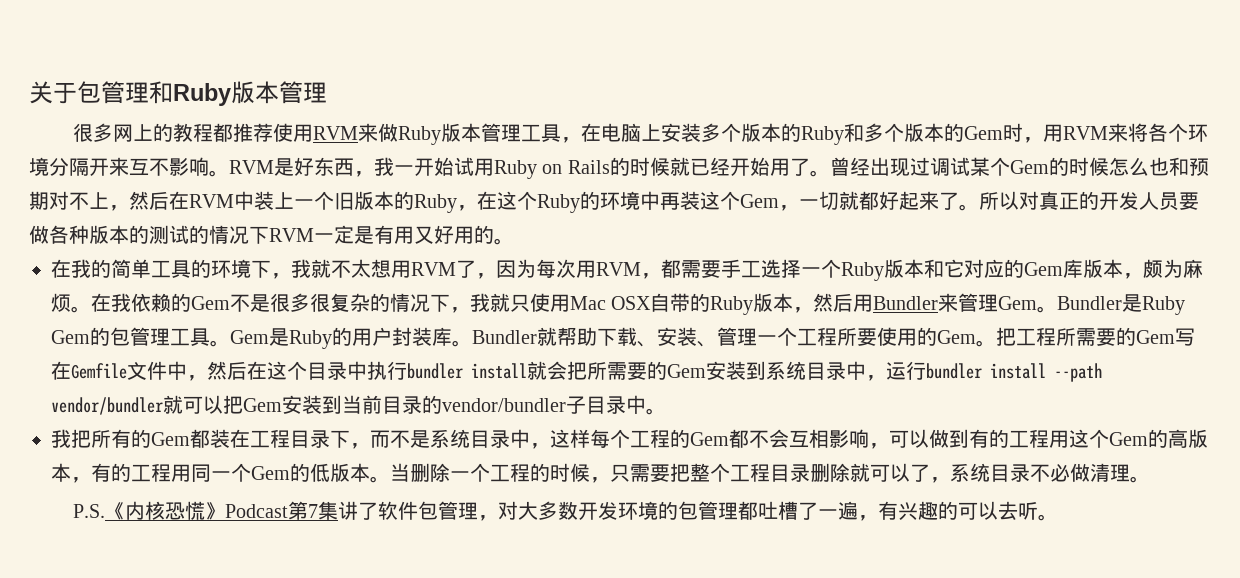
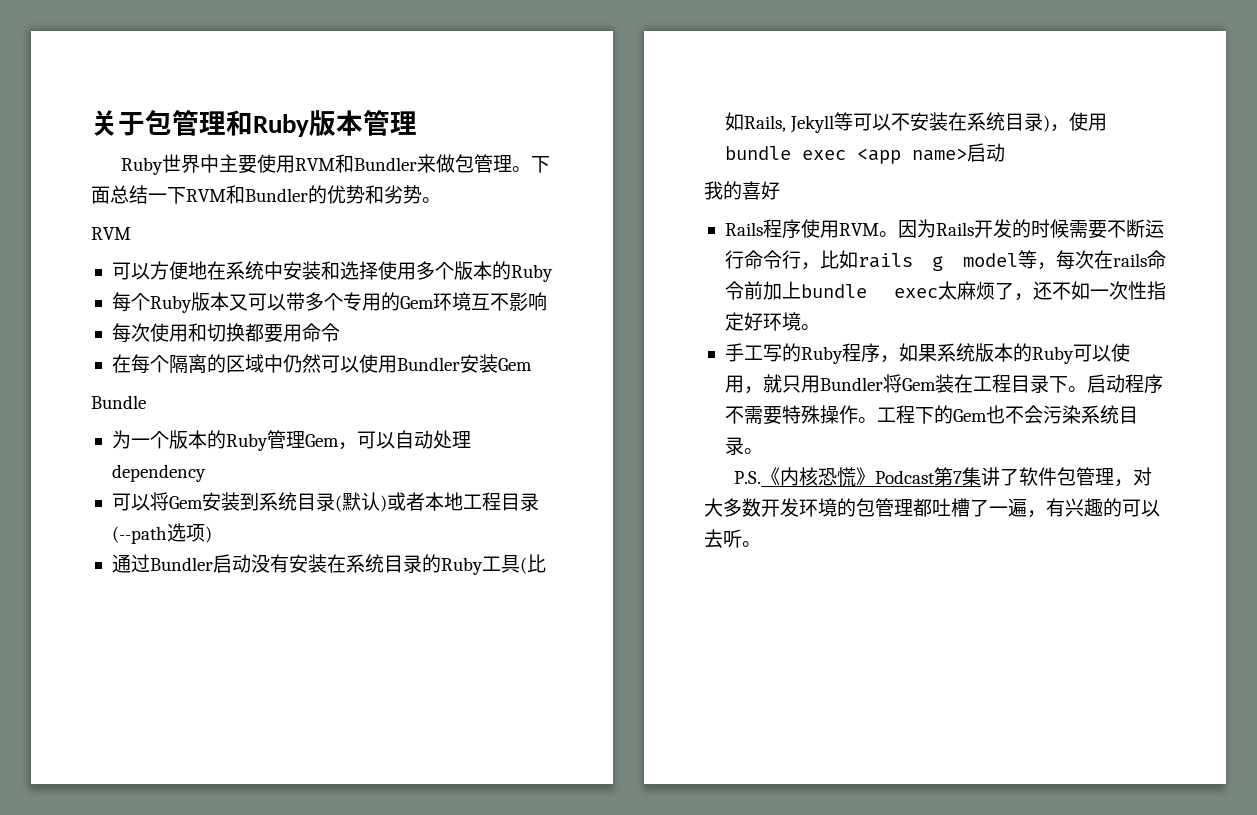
[72,123,1208,145] [29,157,1209,179] [29,191,1199,213] [29,225,514,245] [51,259,1203,281] [51,293,1186,315] [51,327,1195,349] [51,361,667,381] 很多网上的教程都推荐使用RVM来做Ruby版本管理工具，在电脑上安装多个版本的Ruby和多个版本的Gem时，用RVM来将各个环境分隔开来互不影响。RVM是好东西，我一开始试用Ruby on Rails的时候就已经开始用了。曾经出现过调试某个Gem的时候怎么也和预期对不上，然后在RVM中装上一个旧版本的Ruby，在这个Ruby的环境中再装这个Gem，一切就都好起来了。所以对真正的开发人员要做各种版本的测试的情况下RVM一定是有用又好用的。 // 在我的简单工具的环境下，我就不太想用RVM了，因为每次用RVM，都需要手工选择一个Ruby版本和它对应的Gem库版本，颇为麻烦。在我依赖的Gem不是很多很复杂的情况下，我就只使用Mac OSX自带的Ruby版本，然后用Bundler来管理Gem。Bundler是Ruby Gem的包管理工具。Gem是Ruby的用户封装库。Bundler就帮助下载、安装、管理一个工程所要使用的Gem。把工程所需要的Gem写在Gemfile文件中，然后在这个目录中执行bundler install就会把所需要的 -> [120,154,550,175] [91,185,441,204] [91,227,131,240] [111,261,553,282] [111,292,547,313] [111,323,340,343] [111,354,532,374] [91,395,146,409] [111,430,471,451] [111,464,206,482] [111,492,169,511] Ruby世界中主要使用RVM和Bundler来做包管理。下面总结一下RVM和Bundler的优势和劣势。 // RVM // 可以方便地在系统中安装和选择使用多个版本的Ruby // 每个Ruby版本又可以带多个专用的Gem环境互不影响 // 每次使用和切换都要用命令 // 在每个隔离的区域中仍然可以使用Bundler安装Gem // Bundle // 为一个版本的Ruby管理Gem，可以自动处理dependency // 可以将
[846,361,1102,382] [51,395,666,415] [51,429,1208,449] [51,463,1130,483] 中，运行bundler install --path vendor/bundler就可以把Gem安装到当前目录的vendor/bundler子目录中。 // 我把所有的Gem都装在工程目录下，而不是系统目录中，这样每个工程的Gem都不会互相影响，可以做到有的工程用这个Gem的高版本，有的工程用同一个Gem的低版本。当删除一个工程的时候，只需要把整个工程目录删除就可以了，系统目录不必做清理 -> [334,492,539,512] [111,523,212,544] [111,554,546,575] [724,112,1108,133] [724,143,1005,164] [704,181,780,200] [724,219,1164,239] [724,250,1166,271] [724,281,1166,301] [724,312,820,331] [724,343,1130,364] [724,374,1163,394] [724,405,1138,425] [724,437,744,455] (默认)或者本地工程目录(--path选项) // 通过Bundler启动没有安装在系统目录的Ruby工具(比如Rails, Jekyll等可以不安装在系统目录)，使用bundle exec <app name>启动 // 我的喜好 // Rails程序使用RVM。因为Rails开发的时候需要不断运行命令行，比如rails g model等，每次在rails命令前加上bundle exec太麻烦了，还不如一次性指定好环境。 // 手工写的Ruby程序，如果系统版本的Ruby可以使用，就只用Bundler将Gem装在工程目录下。启动程序不需要特殊操作。工程下的Gem也不会污染系统目录

